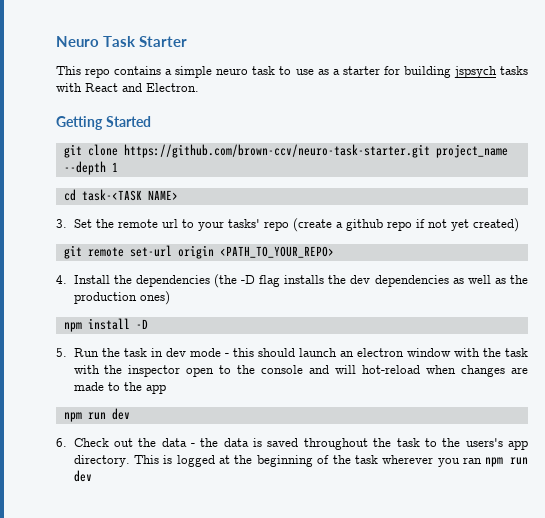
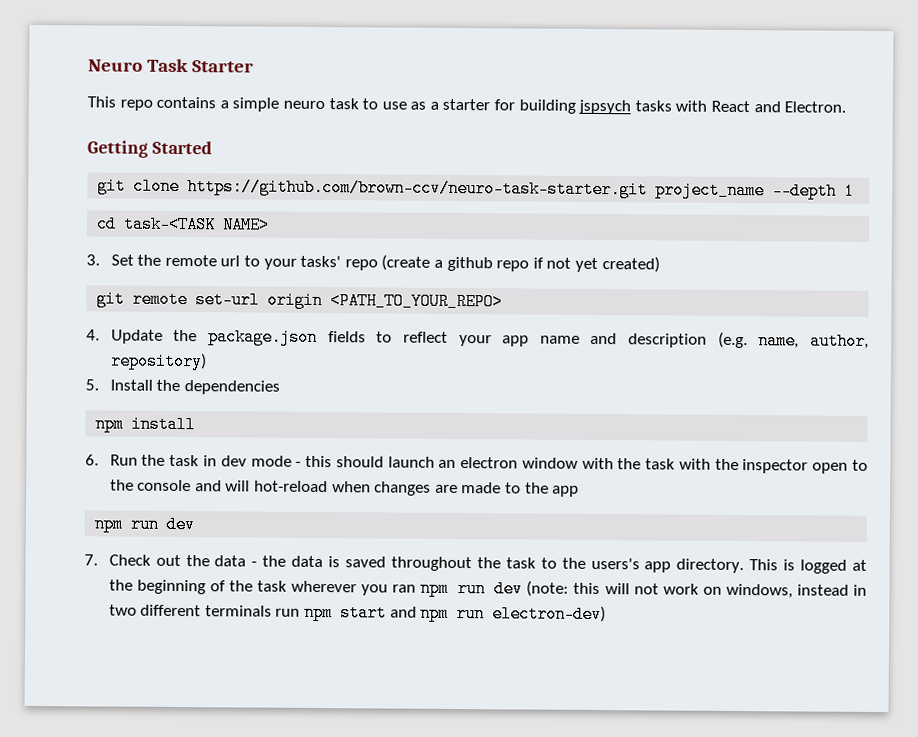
[73,274,529,288] [73,291,170,305] Install the dependencies (the -D flag installs the dev dependencies as well as the production ones) -> [110,328,869,350] [109,352,207,371] [85,379,280,395] Update the package.json fields to reflect your app name and description (e.g. name, author, repository) // 5. Install the dependencies
[135,319,148,329] [56,348,67,357] -D // 5. -> [85,454,99,466] // 6.
[56,438,67,447] 6. -> [84,554,98,566] 7.
(92, 476) none -> [526,580,868,599] [108,603,607,624] (note: this will not work on windows, instead in two different terminals run npm start and npm run electron-dev)

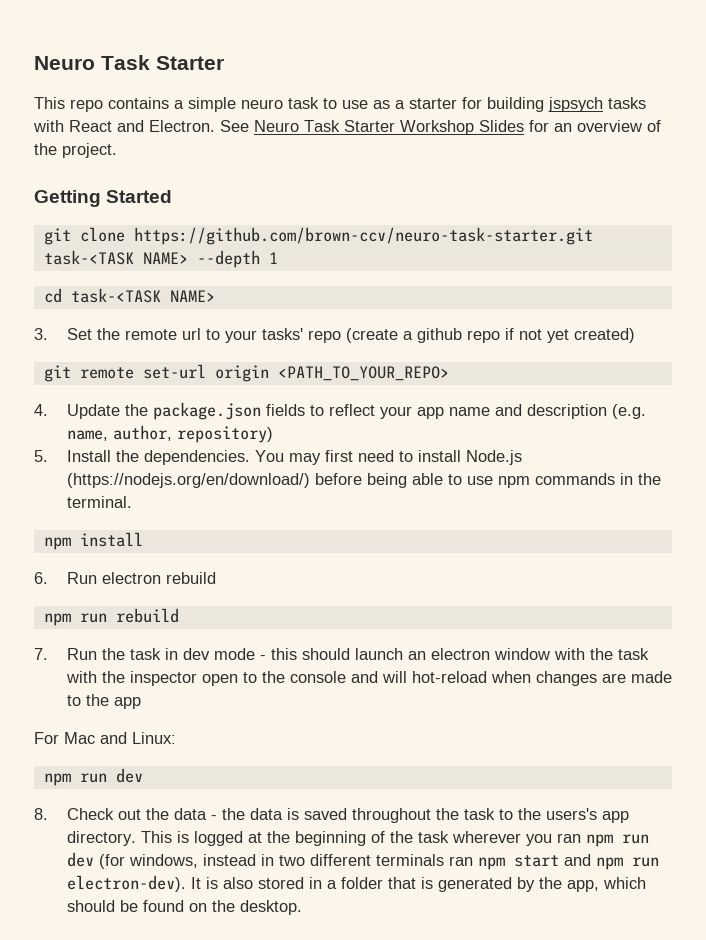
(847, 107) none -> [220,120,661,135] [34,143,117,158] See Neuro Task Starter Workshop Slides for an overview of the project.
[655,181,766,200] project_name -> [43,250,188,265] task-<TASK NAME>
[183,380,280,395] [95,415,197,434] [85,454,99,466] dependencies // npm install // 6. -> [143,450,522,465] [66,473,661,488] [66,496,132,508] [43,532,143,550] [34,572,216,584] [43,608,179,626] [34,648,48,660] dependencies. You may first need to install Node.js (https://nodejs.org/en/download/) before being able to use npm commands in the terminal. // npm install // 6. Run electron rebuild // npm run rebuild // 7.
(580, 491) none -> [34,732,176,744] // For Mac and Linux:
[84,554,98,566] 7. -> [34,808,48,820] 8.
[526,580,722,597] (note: this will not work on -> [98,854,125,869] (for
[275,608,301,617] run -> [448,856,473,866] ran
[492,605,607,624] electron-dev) -> [66,875,646,892] [66,900,302,915] electron-dev). It is also stored in a folder that is generated by the app, which should be found on the desktop.

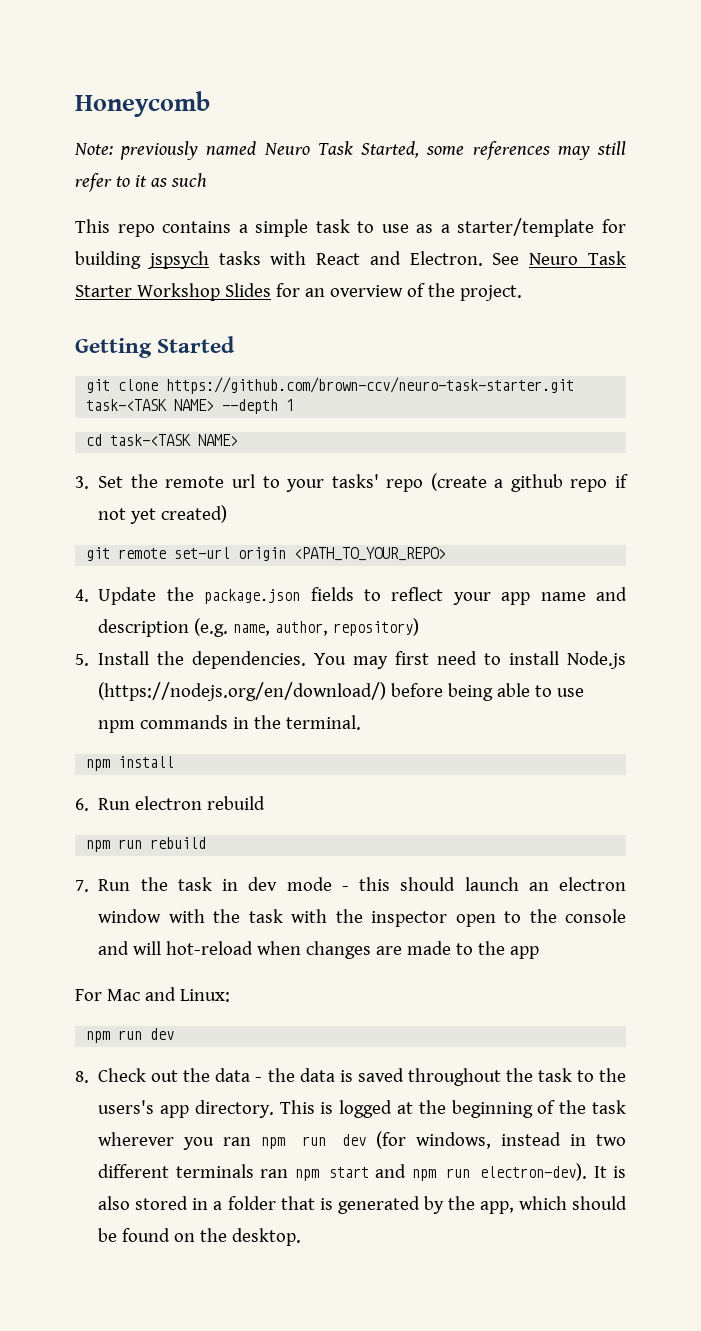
[34,55,224,70] Neuro Task Starter -> [75,91,210,117] [74,141,626,160] [75,173,207,192] Honeycomb // Note: previously named Neuro Task Started, some references may still refer to it as such
[241,99,283,109] neuro -> (309, 228) none
[409,98,457,109] starter -> [457,218,595,237] starter/template

